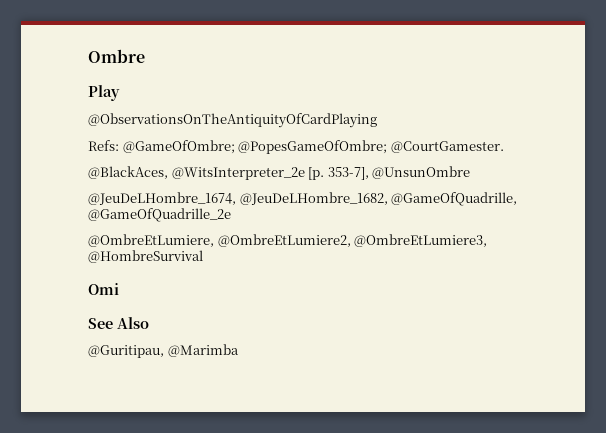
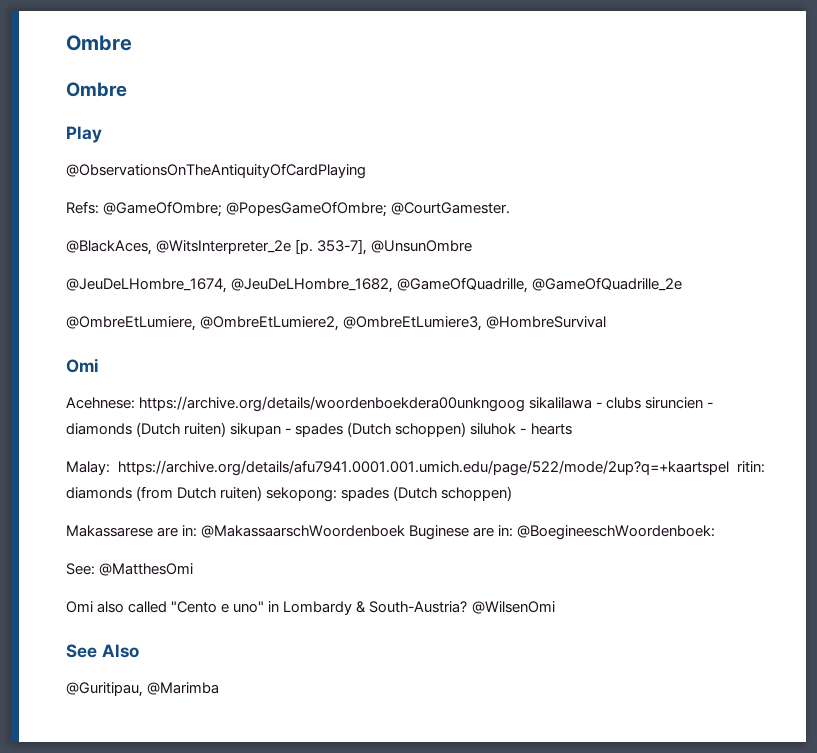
[88,49,145,63] Ombre -> [66,35,132,51] [66,82,127,97] Ombre // Ombre
(119, 289) none -> [66,396,714,412] [66,422,572,437] [66,460,765,476] [66,486,513,502] [66,525,716,540] [66,563,194,576] [66,601,555,615] // Acehnese: https://archive.org/details/woordenboekdera00unkngoog sikalilawa - clubs siruncien - diamonds (Dutch ruiten) sikupan - spades (Dutch schoppen) siluhok - hearts // Malay: https://archive.org/details/afu7941.0001.001.umich.edu/page/522/mode/2up?q=+kaartspel ritin: diamonds (from Dutch ruiten) sekopong: spades (Dutch schoppen) // Makassarese are in: @MakassaarschWoordenboek Buginese are in: @BoegineeschWoordenboek: // See: @MatthesOmi // Omi also called "Cento e uno" in Lombardy & South-Austria? @WilsenOmi

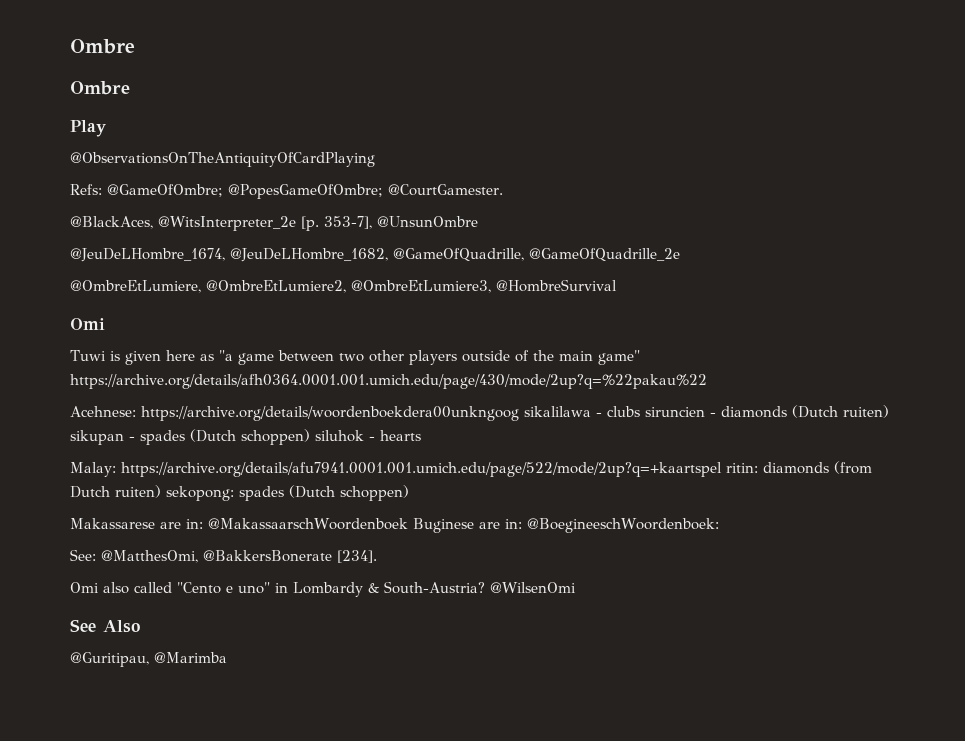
(99, 365) none -> [70,350,640,365] [70,374,707,389] // Tuwi is given here as "a game between two other players outside of the main game" https://archive.org/details/afh0364.0001.001.umich.edu/page/430/mode/2up?q=%22pakau%22
[99,563,194,576] @MatthesOmi -> [101,550,377,563] @MatthesOmi, @BakkersBonerate [234].

